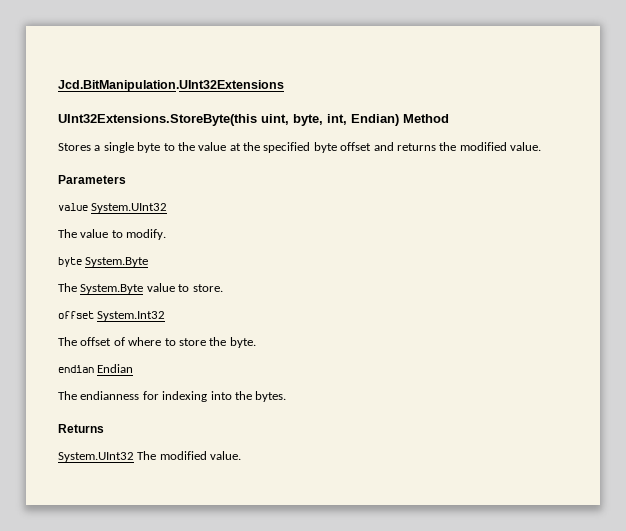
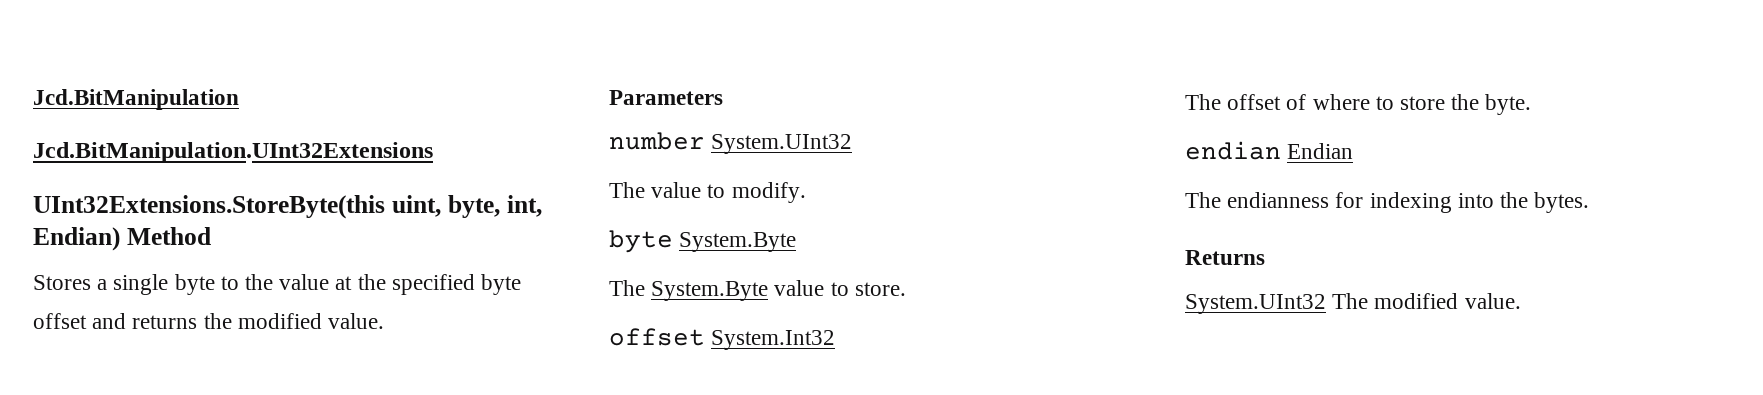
(58, 86) none -> [33,89,239,110] Jcd.BitManipulation //
[58,203,88,211] value -> [609,132,705,150] number

